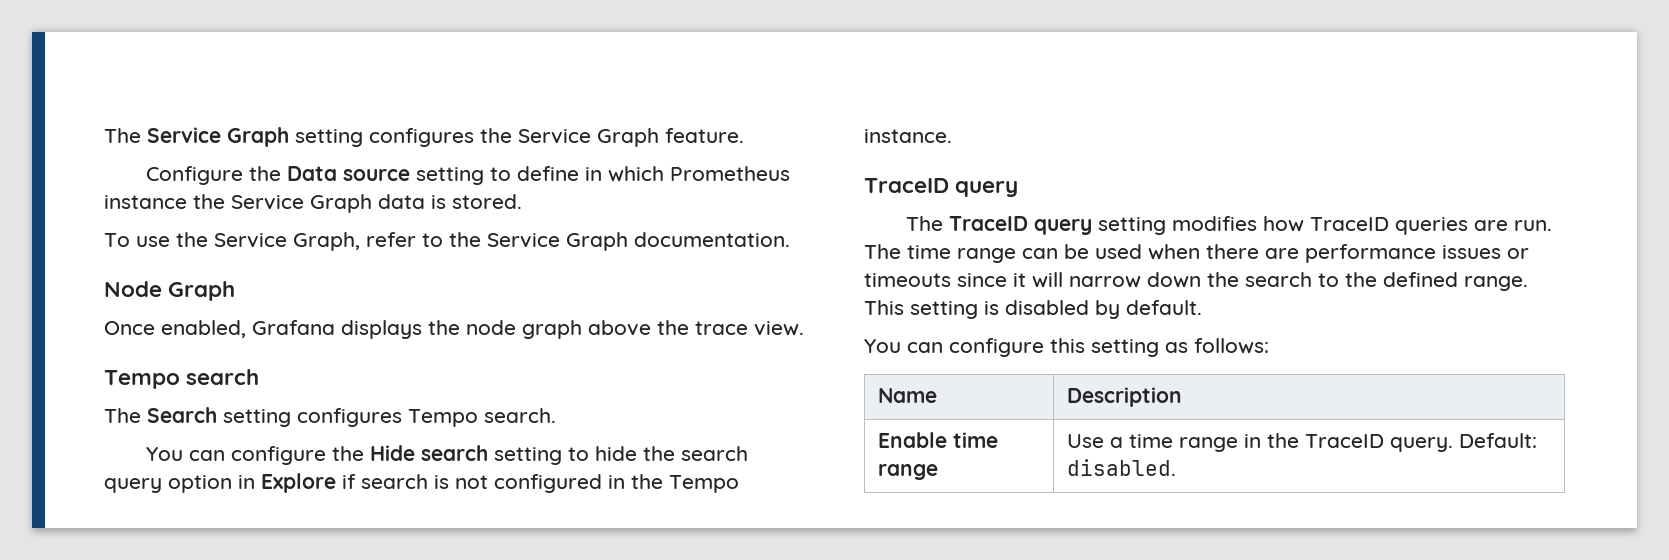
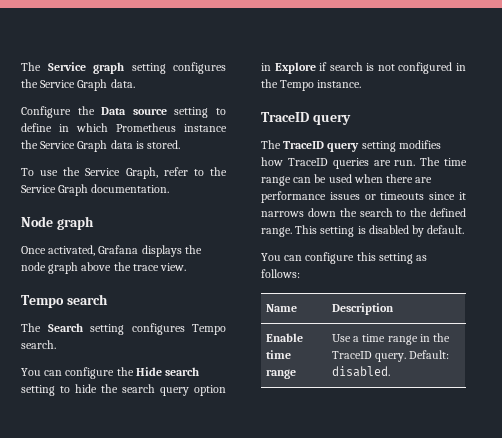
[227,127,289,147] Graph -> [93,62,124,74] graph
[665,128,744,143] feature. -> [110,79,135,88] data.
[168,281,236,301] Graph -> [56,216,94,230] graph
[161,320,246,338] enabled, -> [48,245,96,256] activated,
[1032,272,1141,288] will narrow -> [261,211,304,217] narrows

